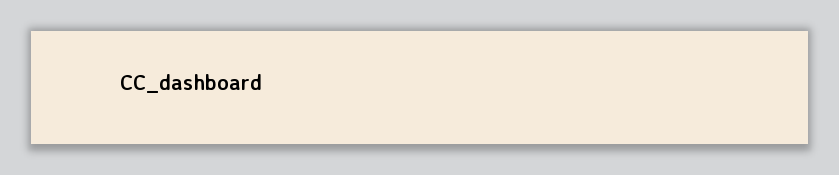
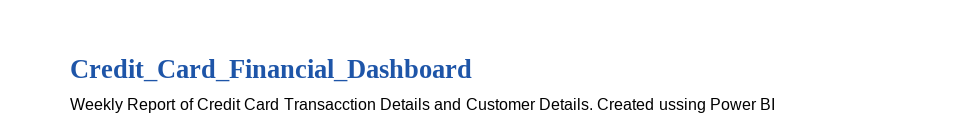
[120,74,262,93] CC_dashboard -> [70,59,472,82] [70,98,776,113] Credit_Card_Financial_Dashboard // Weekly Report of Credit Card Transacction Details and Customer Details. Created ussing Power BI

